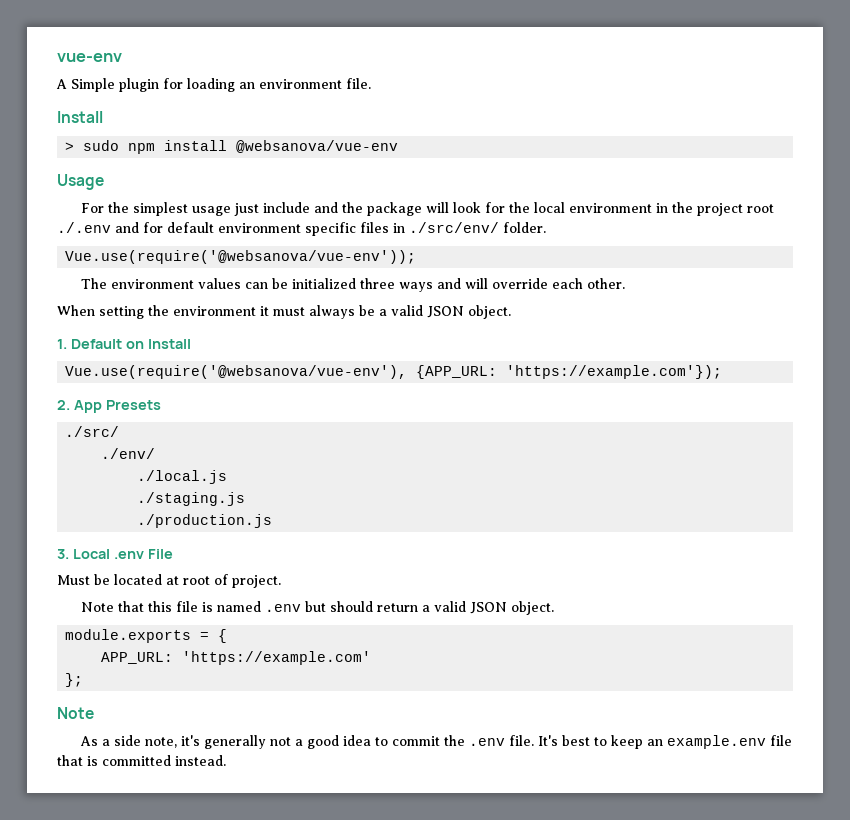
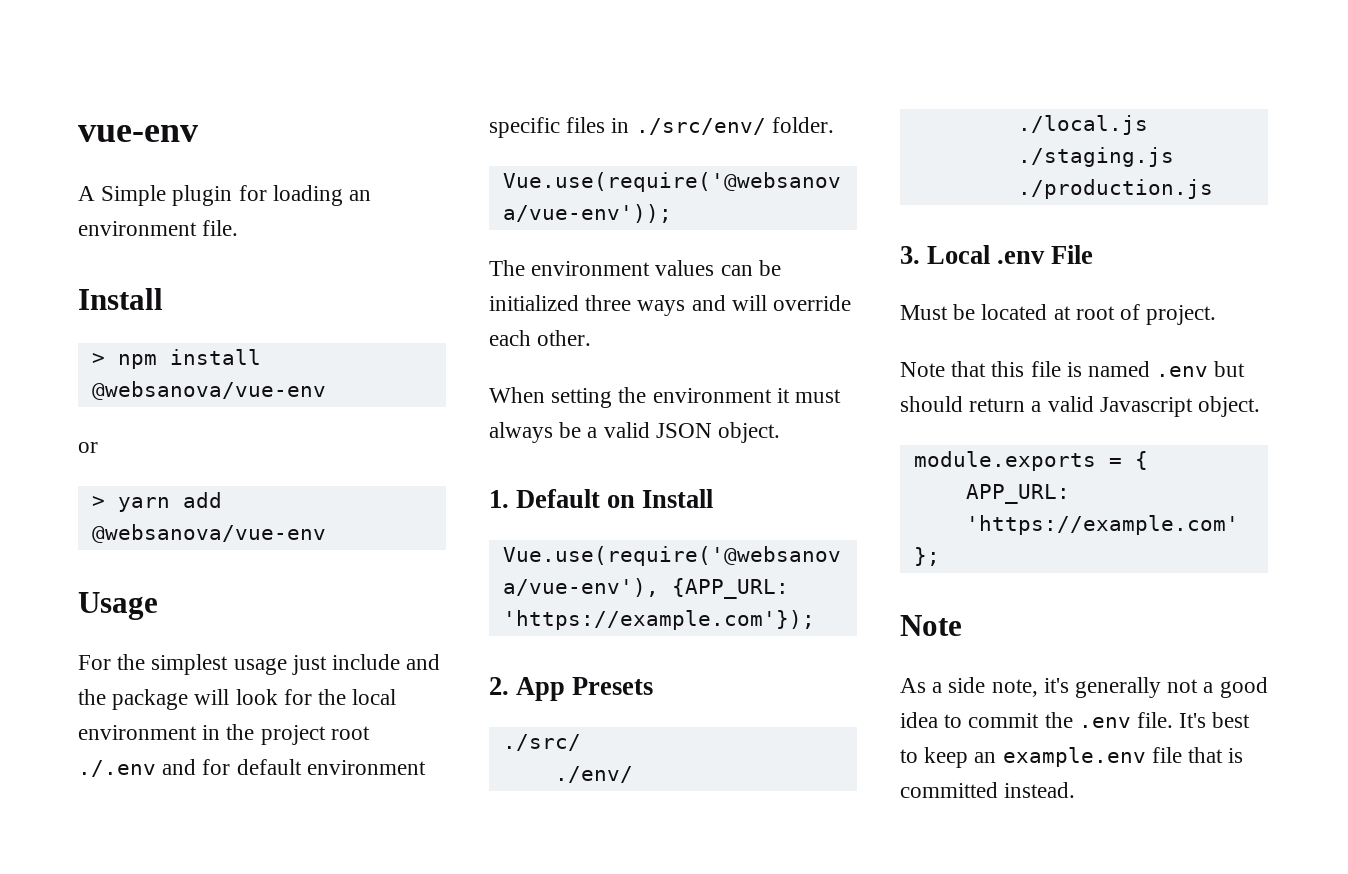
[83,140,120,151] sudo -> (105, 359) none
(399, 146) none -> [78,442,98,453] [91,492,222,512] [91,524,326,543] // or // > yarn add @websanova/vue-env
[469,602,507,614] JSON -> [1099,397,1193,417] Javascript

